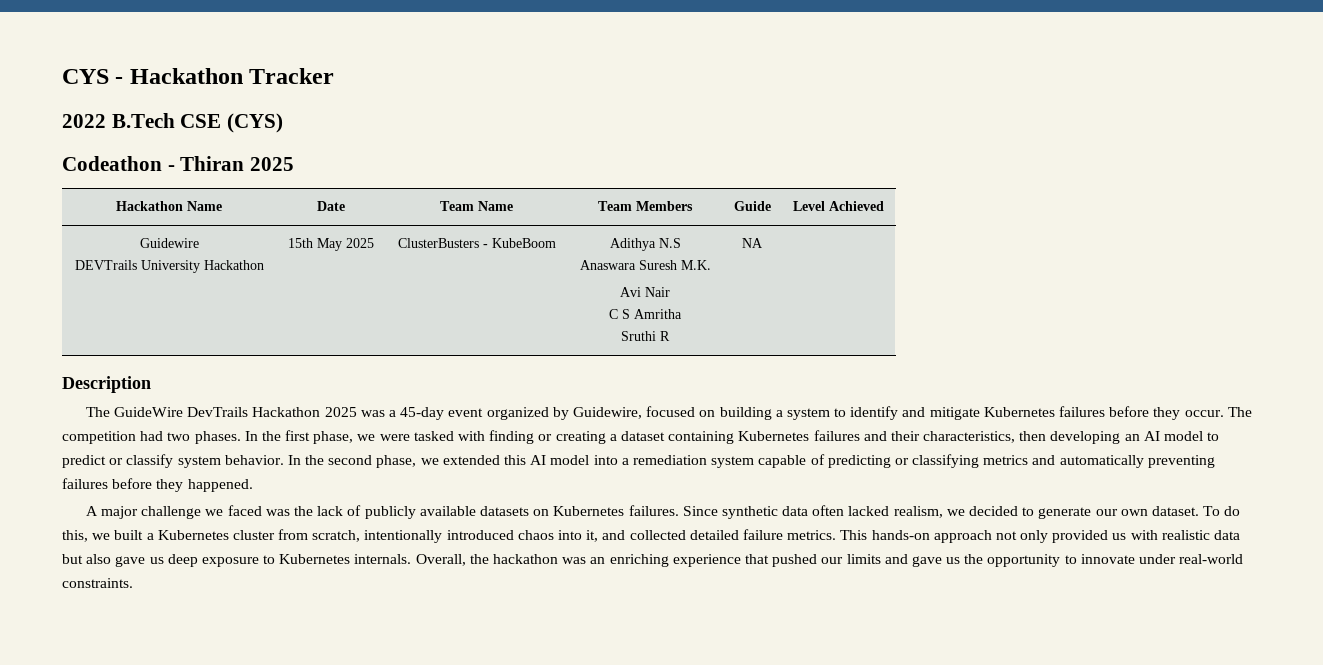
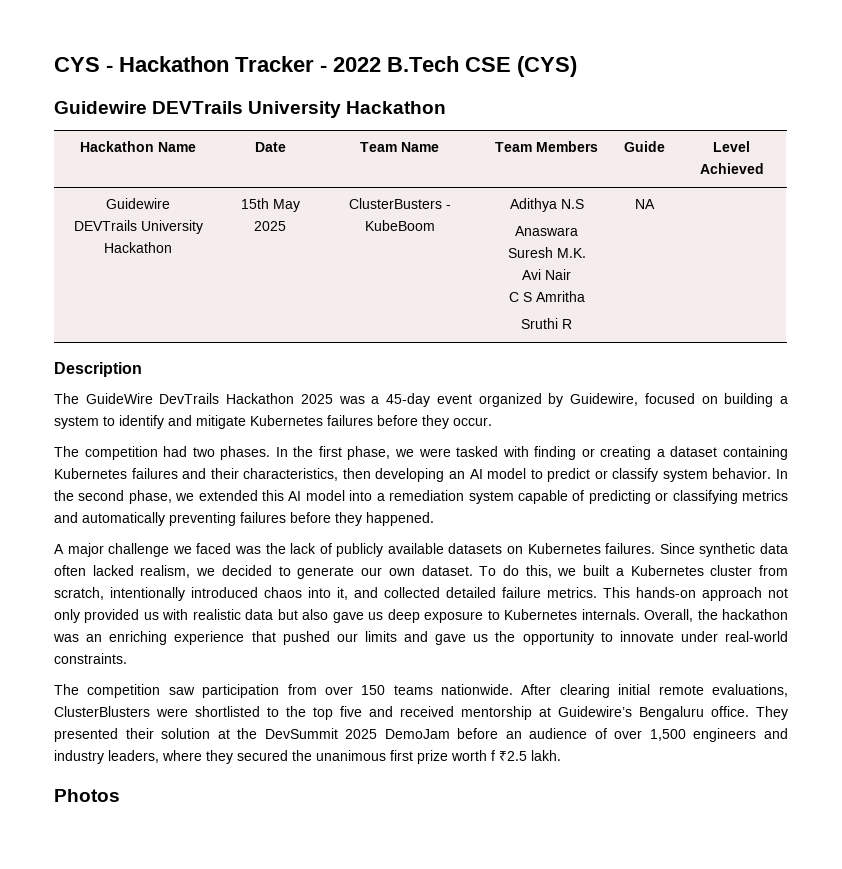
(335, 76) // -> [320,65,327,72] -
[62,156,295,171] Codeathon - Thiran 2025 -> [54,101,447,118] Guidewire DEVTrails University Hackathon
(1224, 413) none -> (492, 421) //
(133, 583) none -> [54,684,788,698] [54,706,788,720] [54,728,788,742] [54,750,561,764] [54,789,120,802] // The competition saw participation from over 150 teams nationwide. After clearing initial remote evaluations, ClusterBlusters were shortlisted to the top five and received mentorship at Guidewire’s Bengaluru office. They presented their solution at the DevSummit 2025 DemoJam before an audience of over 1,500 engineers and industry leaders, where they secured the unanimous first prize worth f ₹2.5 lakh. // Photos

